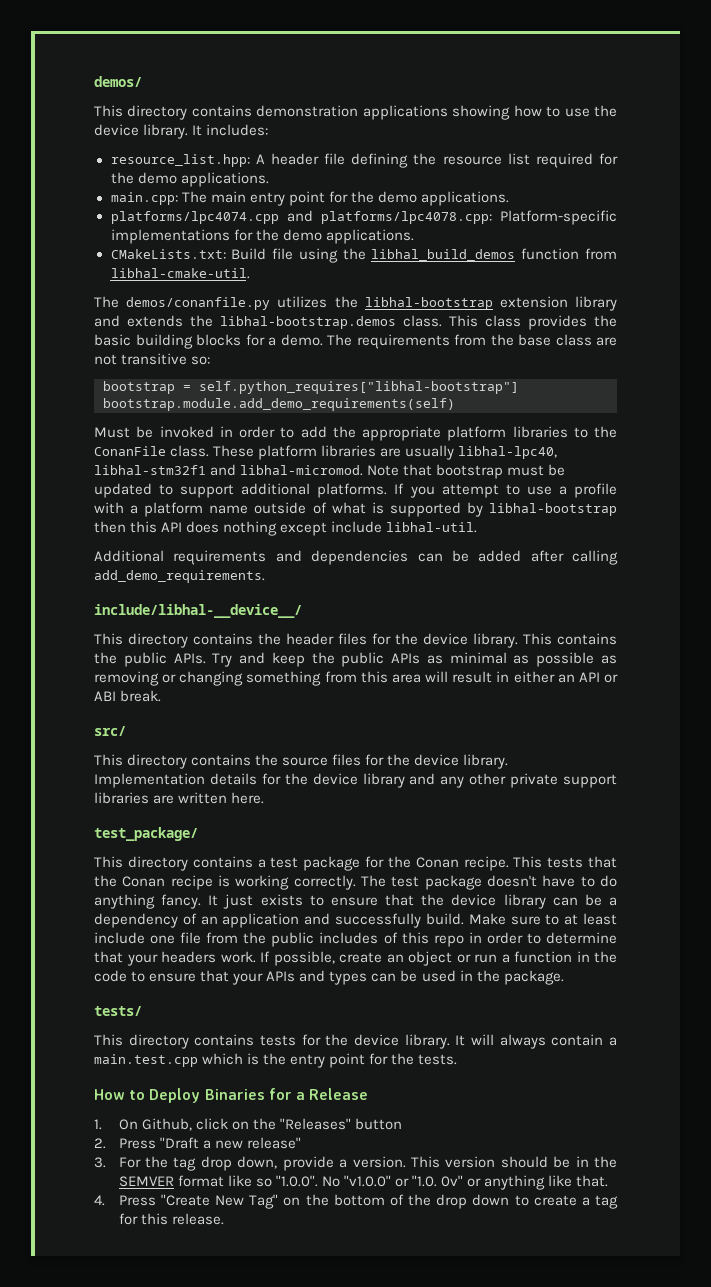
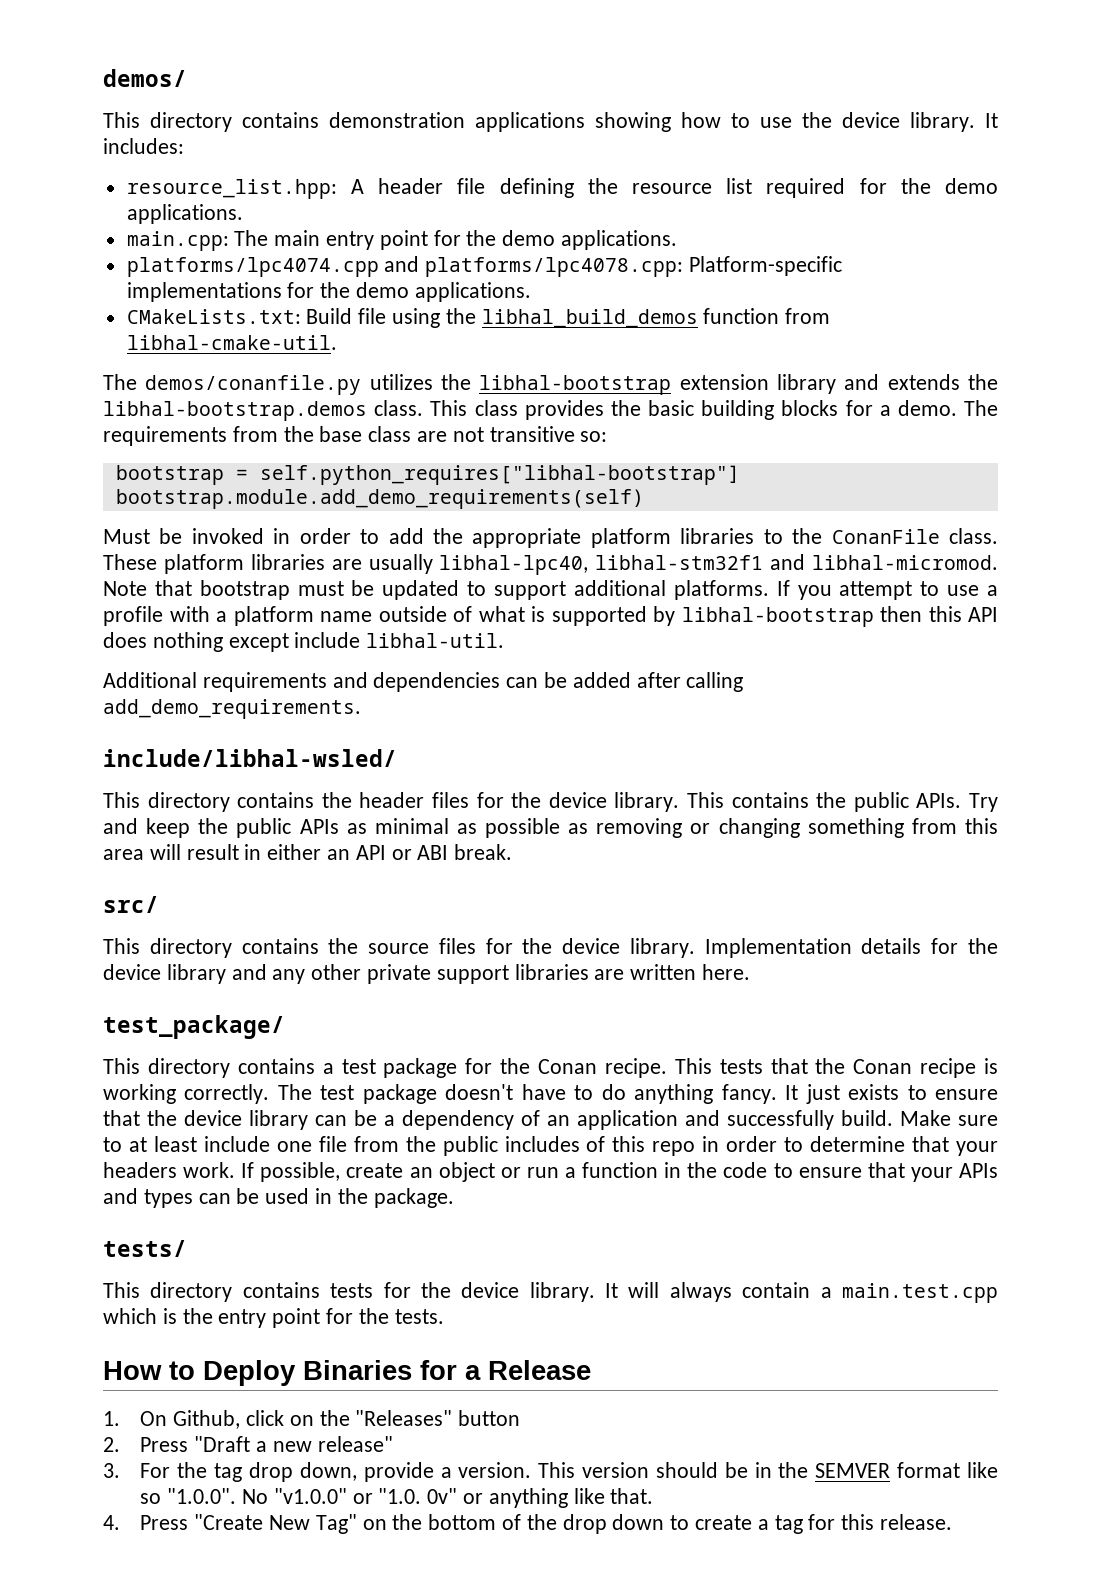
[94,604,302,618] include/libhal-__device__/ -> [103,749,397,767] include/libhal-wsled/

